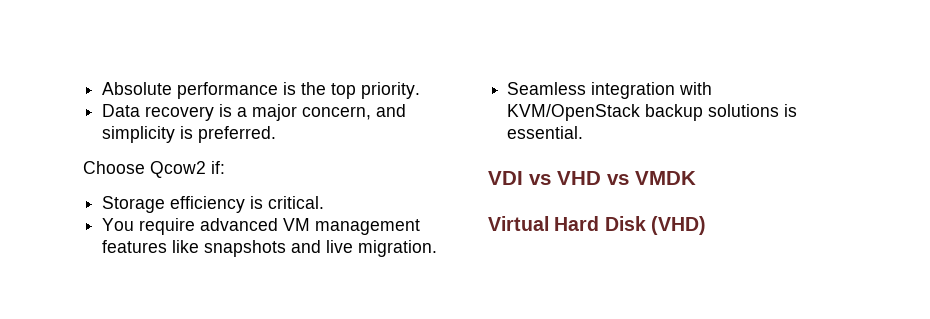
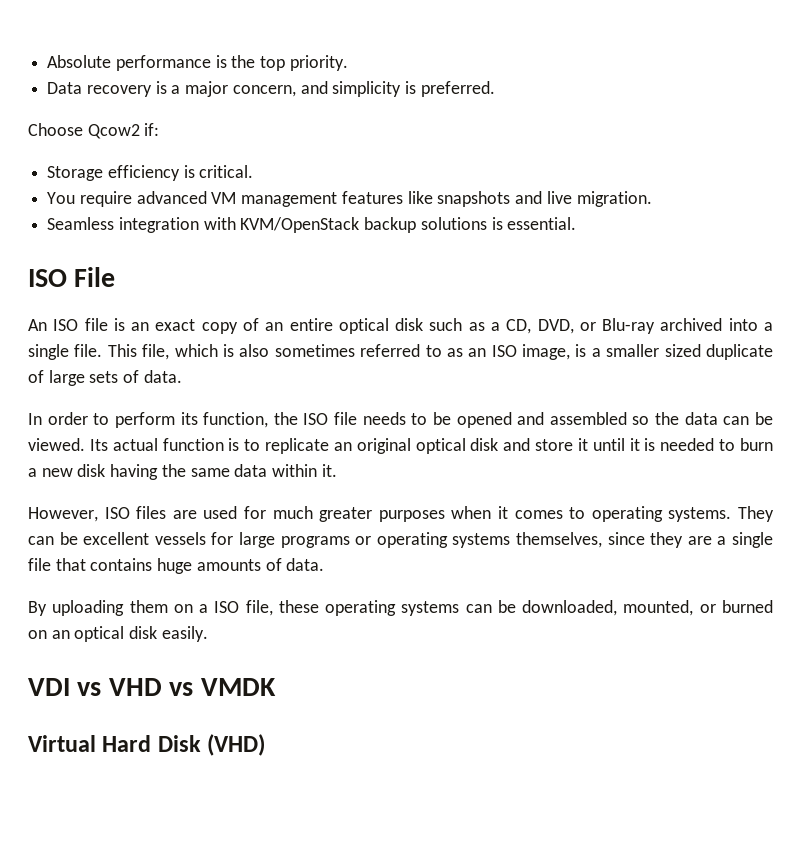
(584, 132) none -> [28,267,116,287] [28,318,774,334] [28,344,774,360] [28,370,182,386] [28,412,774,428] [28,438,774,454] [28,464,337,480] [28,506,775,522] [28,532,774,548] [28,558,325,574] [28,600,773,616] [28,626,208,642] // ISO File // An ISO file is an exact copy of an entire optical disk such as a CD, DVD, or Blu-ray archived into a single file. This file, which is also sometimes referred to as an ISO image, is a smaller sized duplicate of large sets of data. // In order to perform its function, the ISO file needs to be opened and assembled so the data can be viewed. Its actual function is to replicate an original optical disk and store it until it is needed to burn a new disk having the same data within it. // However, ISO files are used for much greater purposes when it comes to operating systems. They can be excellent vessels for large programs or operating systems themselves, since they are a single file that contains huge amounts of data. // By uploading them on a ISO file, these operating systems can be downloaded, mounted, or burned on an optical disk easily.

